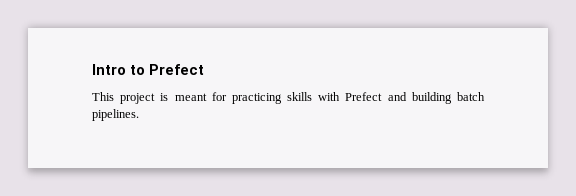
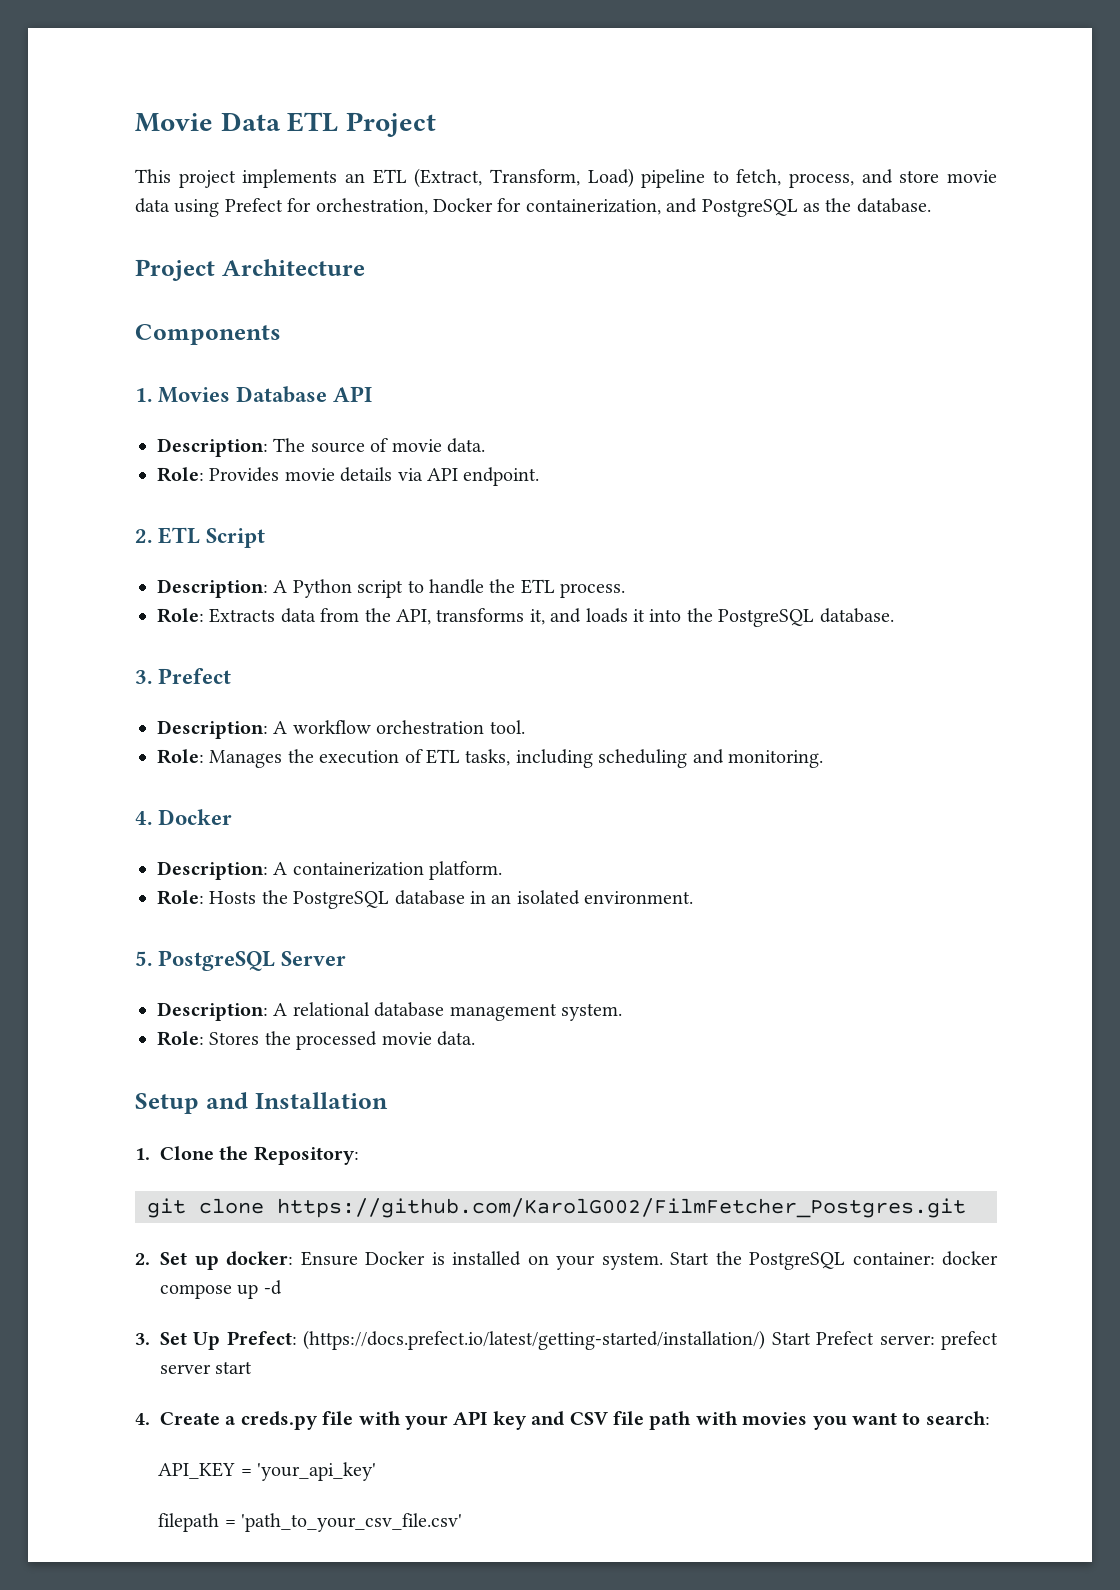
[92,64,204,75] [92,92,486,104] [92,109,139,121] Intro to Prefect // This project is meant for practicing skills with Prefect and building batch pipelines. -> [135,112,436,137] [135,168,997,188] [135,198,931,217] [135,259,365,281] [135,324,281,345] [135,386,373,403] [157,438,485,457] [157,467,540,486] [135,527,266,548] [157,579,626,598] [157,608,894,627] [135,668,232,684] [157,720,525,739] [157,749,823,768] [135,809,233,825] [157,861,503,880] [157,890,694,909] [135,950,347,971] [157,1002,622,1021] [157,1031,475,1050] [135,1092,388,1114] [135,1146,359,1165] [147,1198,966,1218] [135,1251,998,1270] [160,1280,282,1299] [135,1330,999,1350] [160,1361,253,1374] [135,1411,990,1430] [158,1462,377,1481] [158,1513,463,1532] Movie Data ETL Project // This project implements an ETL (Extract, Transform, Load) pipeline to fetch, process, and store movie data using Prefect for orchestration, Docker for containerization, and PostgreSQL as the database. // Project Architecture // Components // 1. Movies Database API // Description: The source of movie data. // Role: Provides movie details via API endpoint. // 2. ETL Script // Description: A Python script to handle the ETL process. // Role: Extracts data from the API, transforms it, and loads it into the PostgreSQL database. // 3. Prefect // Description: A workflow orchestration tool. // Role: Manages the execution of ETL tasks, including scheduling and monitoring. // 4. Docker // Description: A containerization platform. // Role: Hosts the PostgreSQL database in an isolated environment. // 5. PostgreSQL Server // Description: A relational database management system. // Role: Stores the processed movie data. // Setup and Installation // 1. Clone the Repository: // git clone https://github.com/KarolG002/FilmFetcher_Postgres.git // 2. Set up docker: Ensure Docker is installed on your system. Start the PostgreSQL container: docker compose up -d // 3. Set Up Prefect: (https://docs.prefect.io/latest/getting-started/installation/) Start Prefect server: prefect server start // 4. Create a creds.py file with your API key and CSV file path with movies you want to search: // API_KEY = 'your_api_key' // filepath = 'path_to_your_csv_file.csv'

